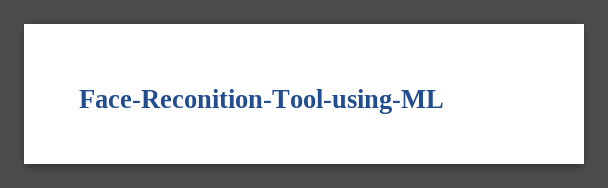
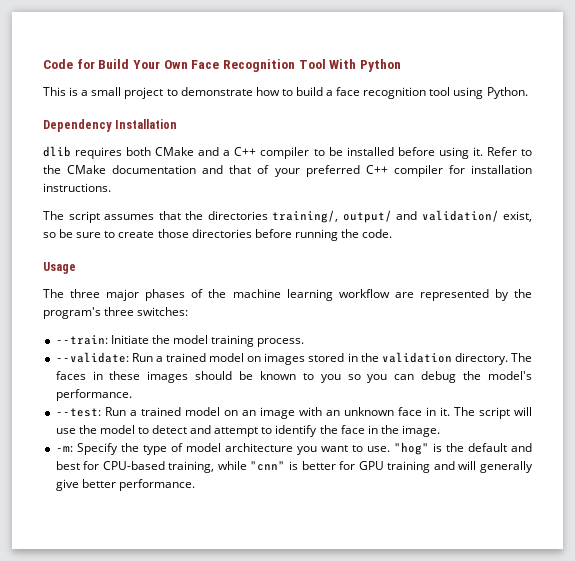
[79,89,444,114] Face-Reconition-Tool-using-ML -> [43,59,401,72] [43,87,528,99] [43,119,178,132] [43,146,532,159] [43,165,532,177] [43,183,111,192] [43,210,532,223] [43,229,393,241] [43,262,76,274] [43,289,532,301] [43,307,189,319] [55,335,305,347] [55,352,533,365] [55,371,533,383] [55,389,132,401] [55,407,533,419] [55,425,441,437] [55,442,532,455] [55,461,534,473] [55,479,195,491] Code for Build Your Own Face Recognition Tool With Python // This is a small project to demonstrate how to build a face recognition tool using Python. // Dependency Installation // dlib requires both CMake and a C++ compiler to be installed before using it. Refer to the CMake documentation and that of your preferred C++ compiler for installation instructions. // The script assumes that the directories training/, output/ and validation/ exist, so be sure to create those directories before running the code. // Usage // The three major phases of the machine learning workflow are represented by the program's three switches: // --train: Initiate the model training process. // --validate: Run a trained model on images stored in the validation directory. The faces in these images should be known to you so you can debug the model's performance. // --test: Run a trained model on an image with an unknown face in it. The script will use the model to detect and attempt to identify the face in the image. // -m: Specify the type of model architecture you want to use. "hog" is the default and best for CPU-based training, while "cnn" is better for GPU training and will generally give better performance.

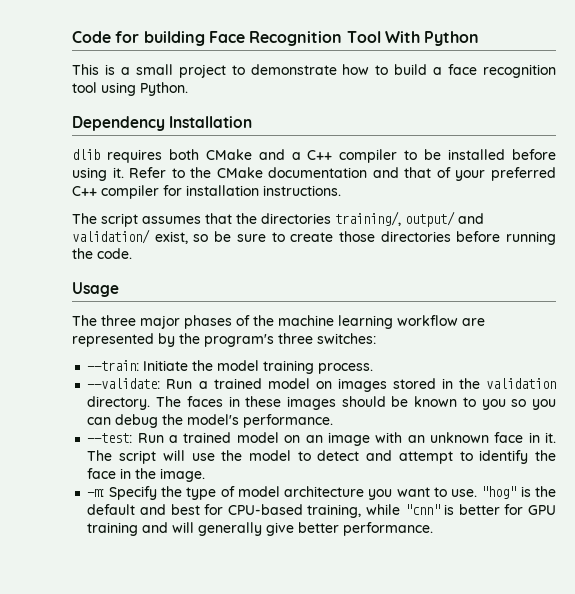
[98,59,188,69] Build Your Own -> [143,31,205,46] building

